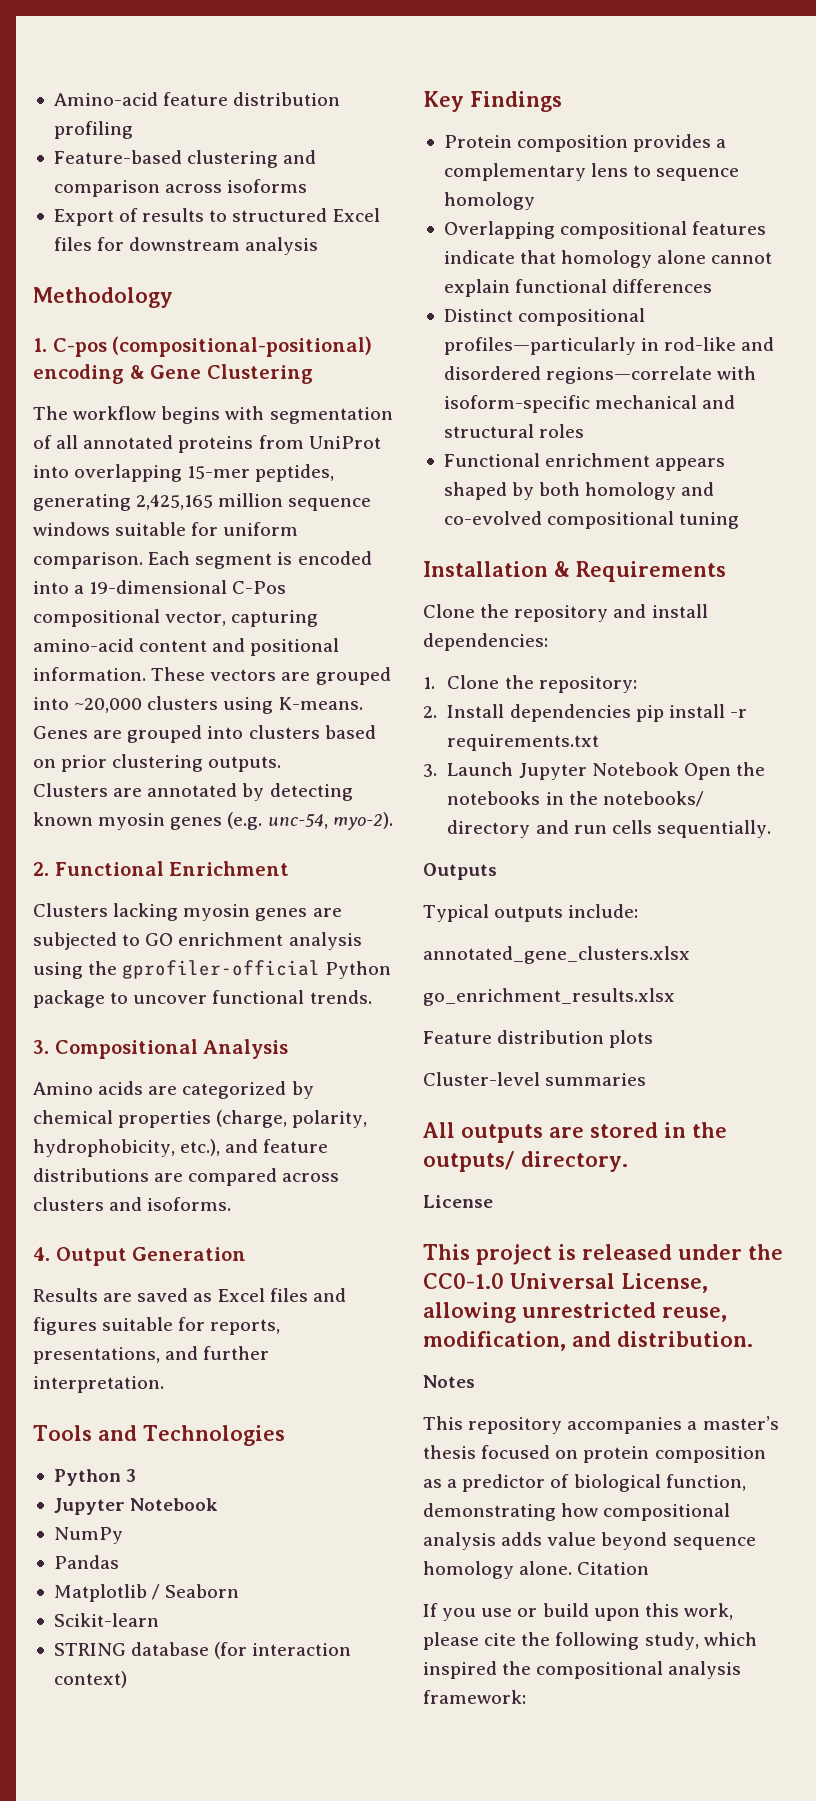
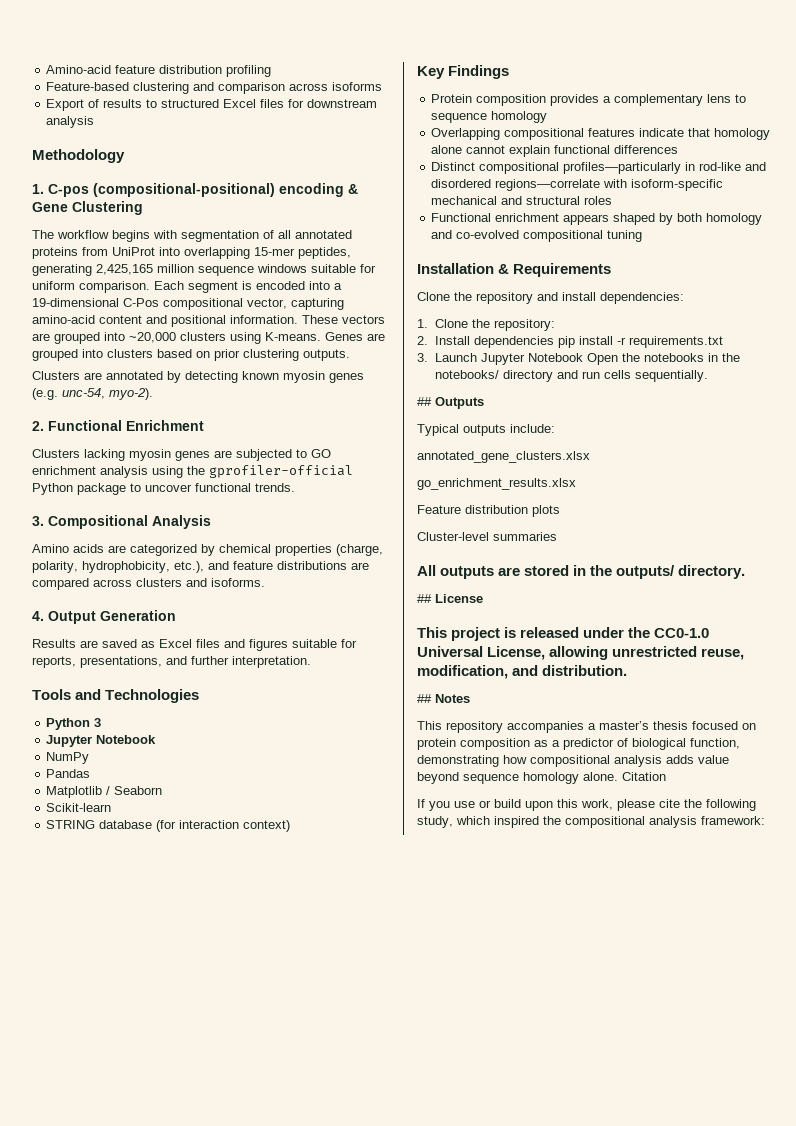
(771, 829) none -> [417,397,432,406] ##
(628, 1161) none -> [417,594,432,603] ##
(753, 1339) none -> [417,694,432,703] ##

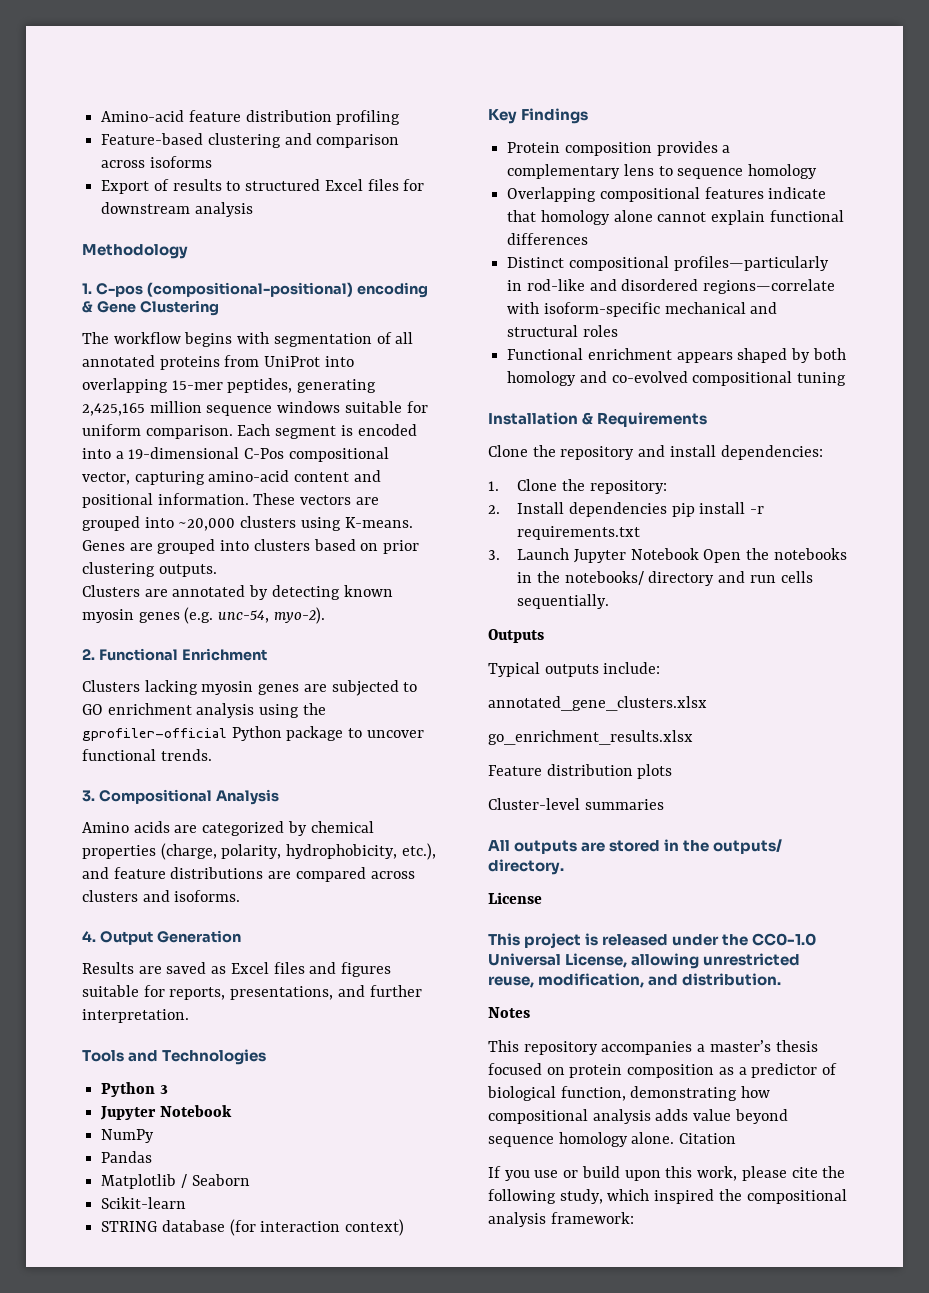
[417,397,432,406] ## -> (610, 601) none
[417,594,432,603] ## -> (564, 867) none
[417,694,432,703] ## -> (782, 979) none

